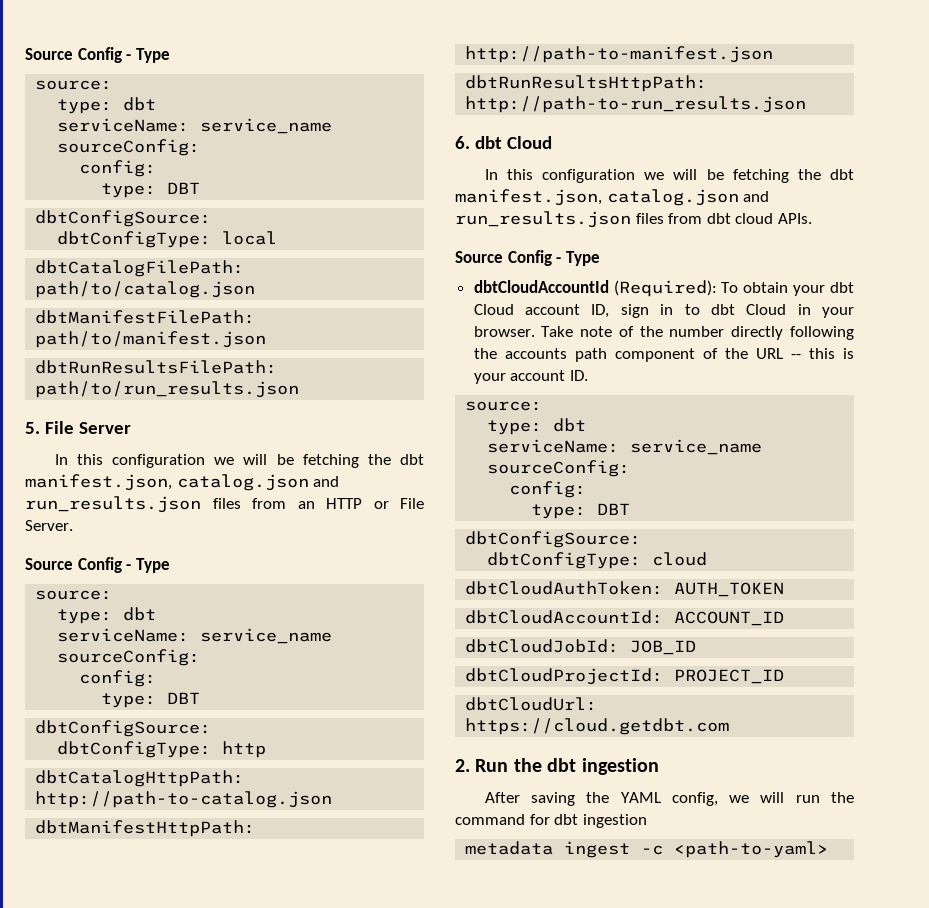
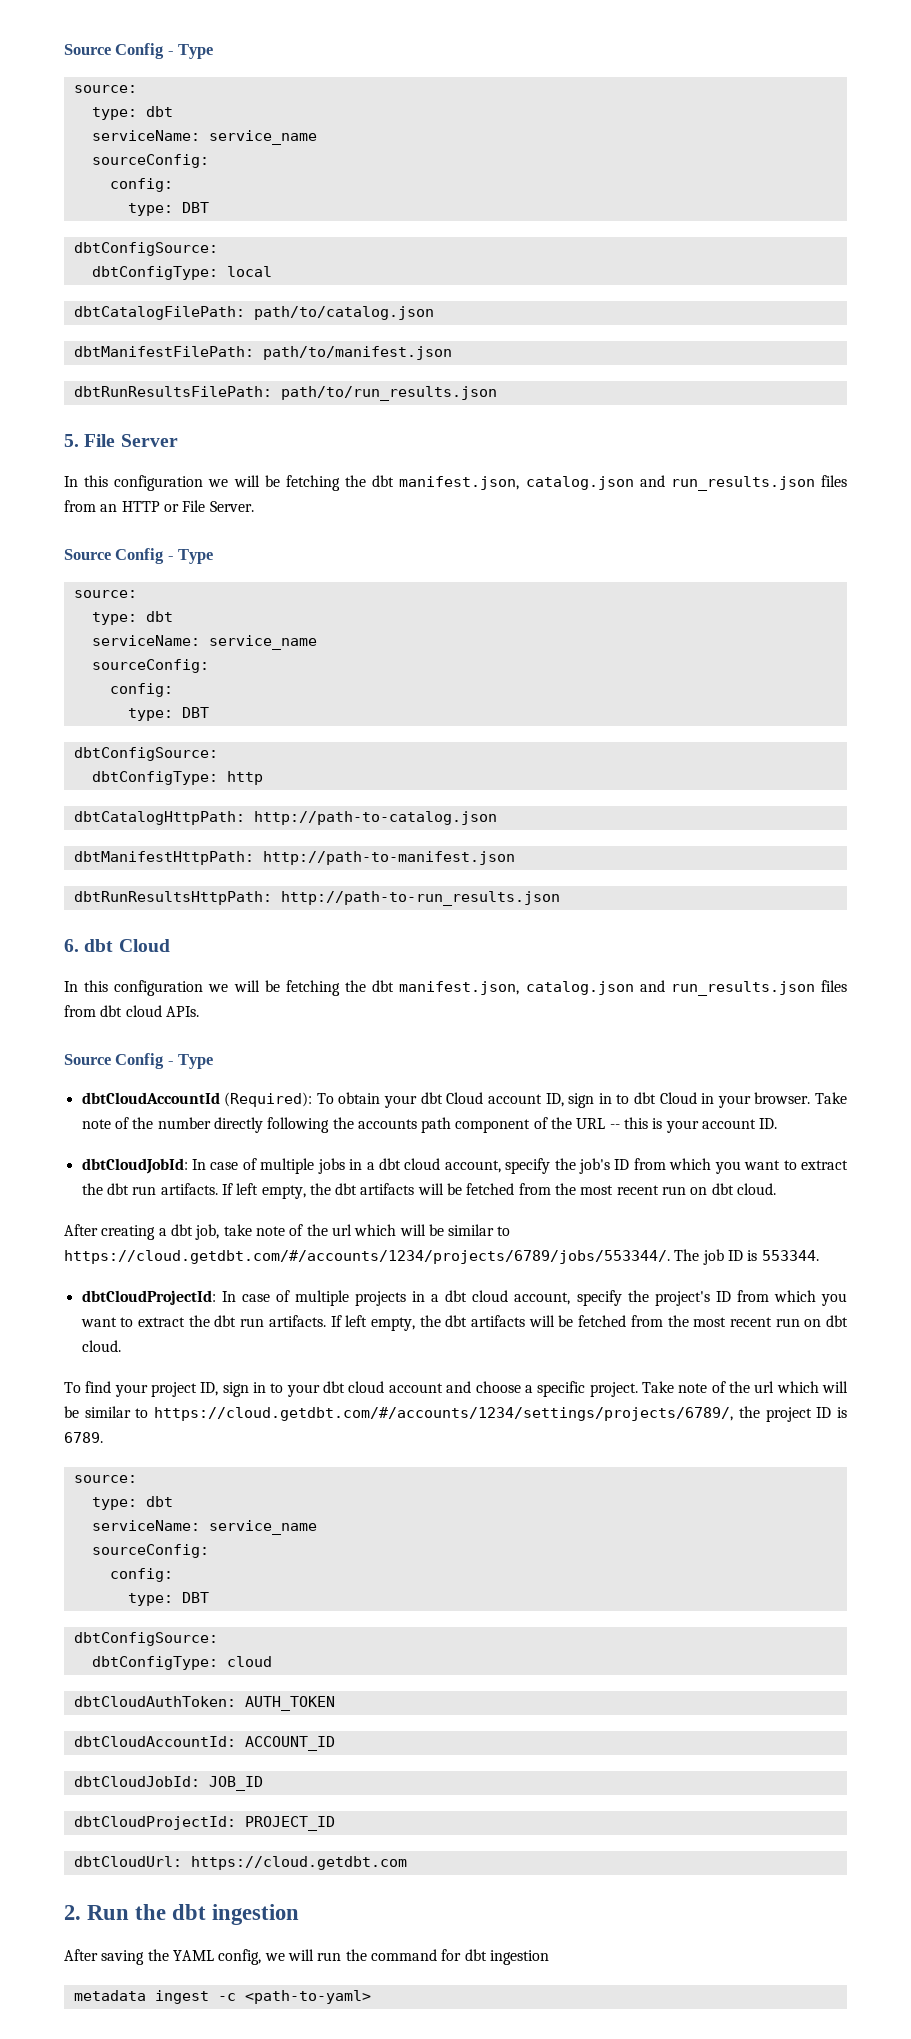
(588, 375) none -> [81,1158,848,1174] [81,1183,777,1199] [64,1224,511,1240] [64,1249,819,1265] [81,1290,848,1306] [80,1315,849,1331] [81,1340,121,1352] [64,1381,848,1397] [64,1406,847,1422] [64,1432,103,1443] // dbtCloudJobId: In case of multiple jobs in a dbt cloud account, specify the job's ID from which you want to extract the dbt run artifacts. If left empty, the dbt artifacts will be fetched from the most recent run on dbt cloud. // After creating a dbt job, take note of the url which will be similar to https://cloud.getdbt.com/#/accounts/1234/projects/6789/jobs/553344/. The job ID is 553344. // dbtCloudProjectId: In case of multiple projects in a dbt cloud account, specify the project's ID from which you want to extract the dbt run artifacts. If left empty, the dbt artifacts will be fetched from the most recent run on dbt cloud. // To find your project ID, sign in to your dbt cloud account and choose a specific project. Take note of the url which will be similar to https://cloud.getdbt.com/#/accounts/1234/settings/projects/6789/, the project ID is 6789.

